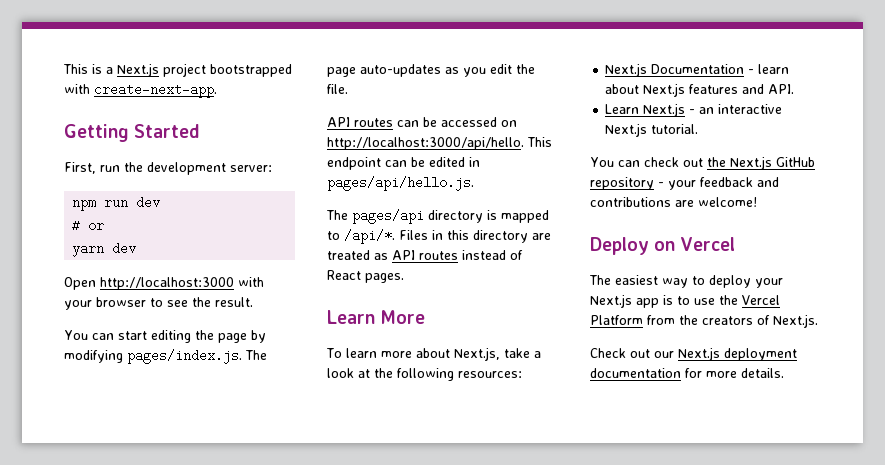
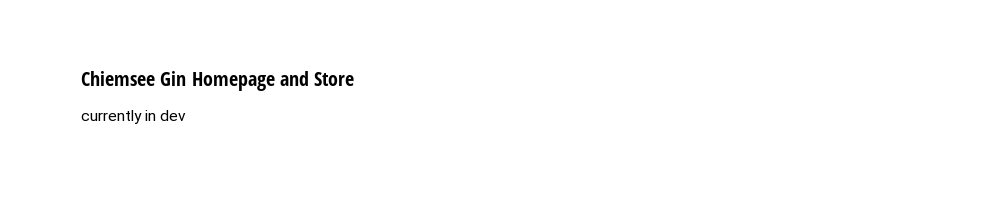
[63,63,292,77] [64,83,217,98] [64,124,201,142] [64,162,272,175] [72,196,161,211] [72,219,105,232] [72,242,137,257] [64,277,264,290] [64,297,253,310] [64,330,266,343] [64,349,267,364] [327,64,535,77] [327,84,348,94] [327,117,517,127] [327,137,552,150] [327,157,480,170] [327,176,474,191] [326,209,549,224] [327,229,551,244] [327,250,523,260] [327,270,404,283] [327,310,426,324] [326,347,541,361] [327,368,522,381] [605,63,790,77] [605,83,795,97] [605,103,783,117] [605,123,699,137] [590,156,815,170] [590,177,779,190] [590,197,757,207] [590,237,736,255] [589,275,783,288] [590,294,780,308] [590,314,818,328] [590,347,797,361] [590,368,784,378] This is a Next.js project bootstrapped with create-next-app. // Getting Started // First, run the development server: // npm run dev // # or // yarn dev // Open http://localhost:3000 with your browser to see the result. // You can start editing the page by modifying pages/index.js. The page auto-updates as you edit the file. // API routes can be accessed on http://localhost:3000/api/hello. This endpoint can be edited in pages/api/hello.js. // The pages/api directory is mapped to /api/*. Files in this directory are treated as API routes instead of React pages. // Learn More // To learn more about Next.js, take a look at the following resources: // Next.js Documentation - learn about Next.js features and API. // Learn Next.js - an interactive Next.js tutorial. // You can check out the Next.js GitHub repository - your feedback and contributions are welcome! // Deploy on Vercel // The easiest way to deploy your Next.js app is to use the Vercel Platform from the creators of Next.js. // Check out our Next.js deployment documentation for more details. -> [81,71,355,91] [81,110,187,124] Chiemsee Gin Homepage and Store // currently in dev

